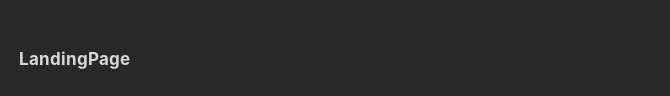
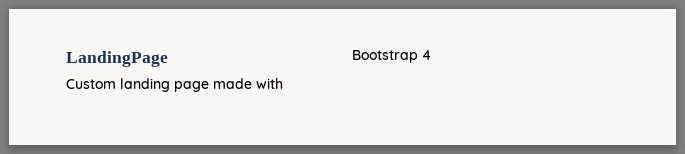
(130, 60) none -> [66,78,283,92] [352,50,431,63] // Custom landing page made with Bootstrap 4

